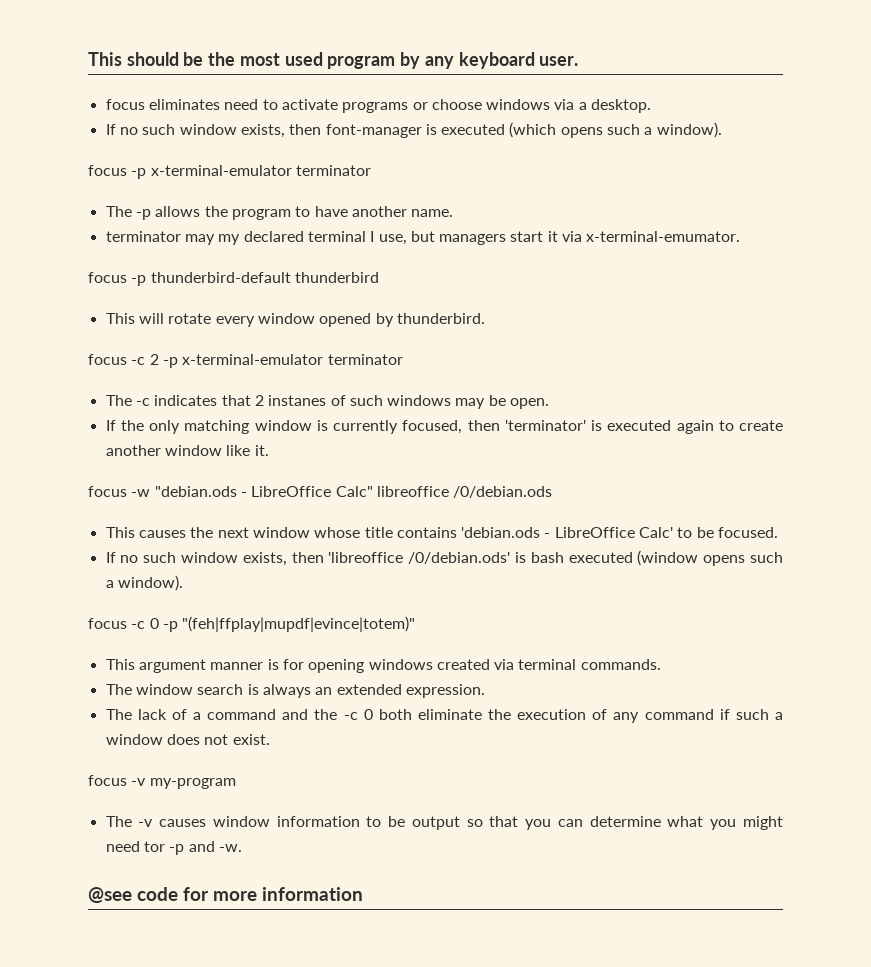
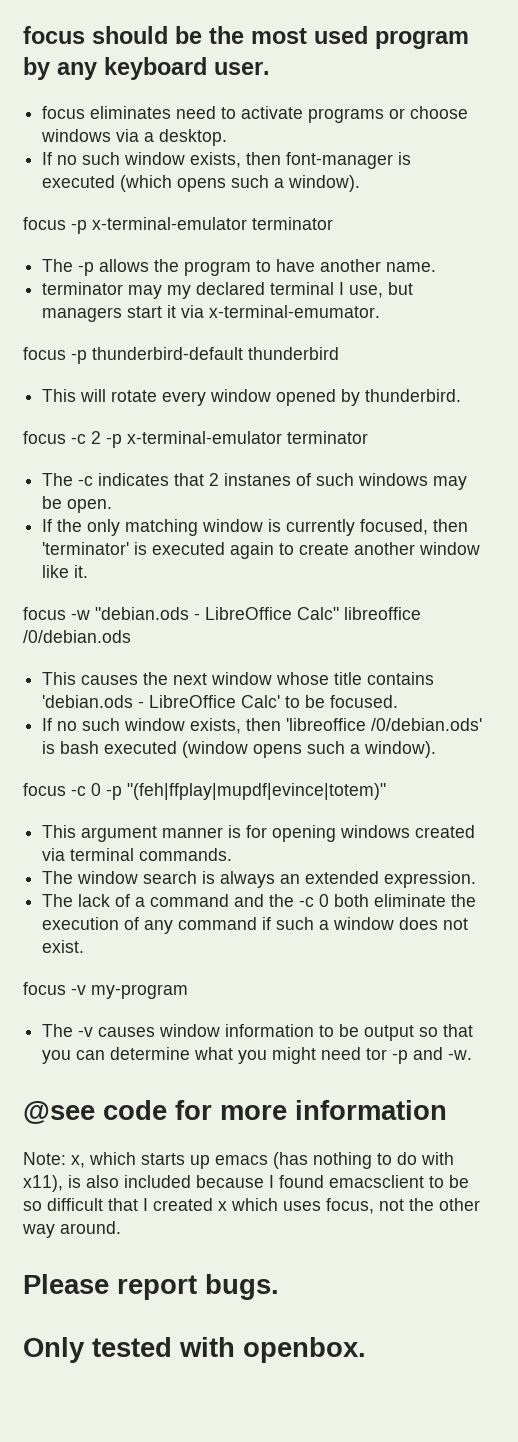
[88,52,122,66] This -> [23,26,85,44] focus
(363, 894) none -> [23,1152,454,1169] [23,1175,469,1192] [23,1198,480,1214] [22,1221,121,1238] [23,1274,279,1300] [23,1337,366,1363] // Note: x, which starts up emacs (has nothing to do with x11), is also included because I found emacsclient to be so difficult that I created x which uses focus, not the other way around. // Please report bugs. // Only tested with openbox.

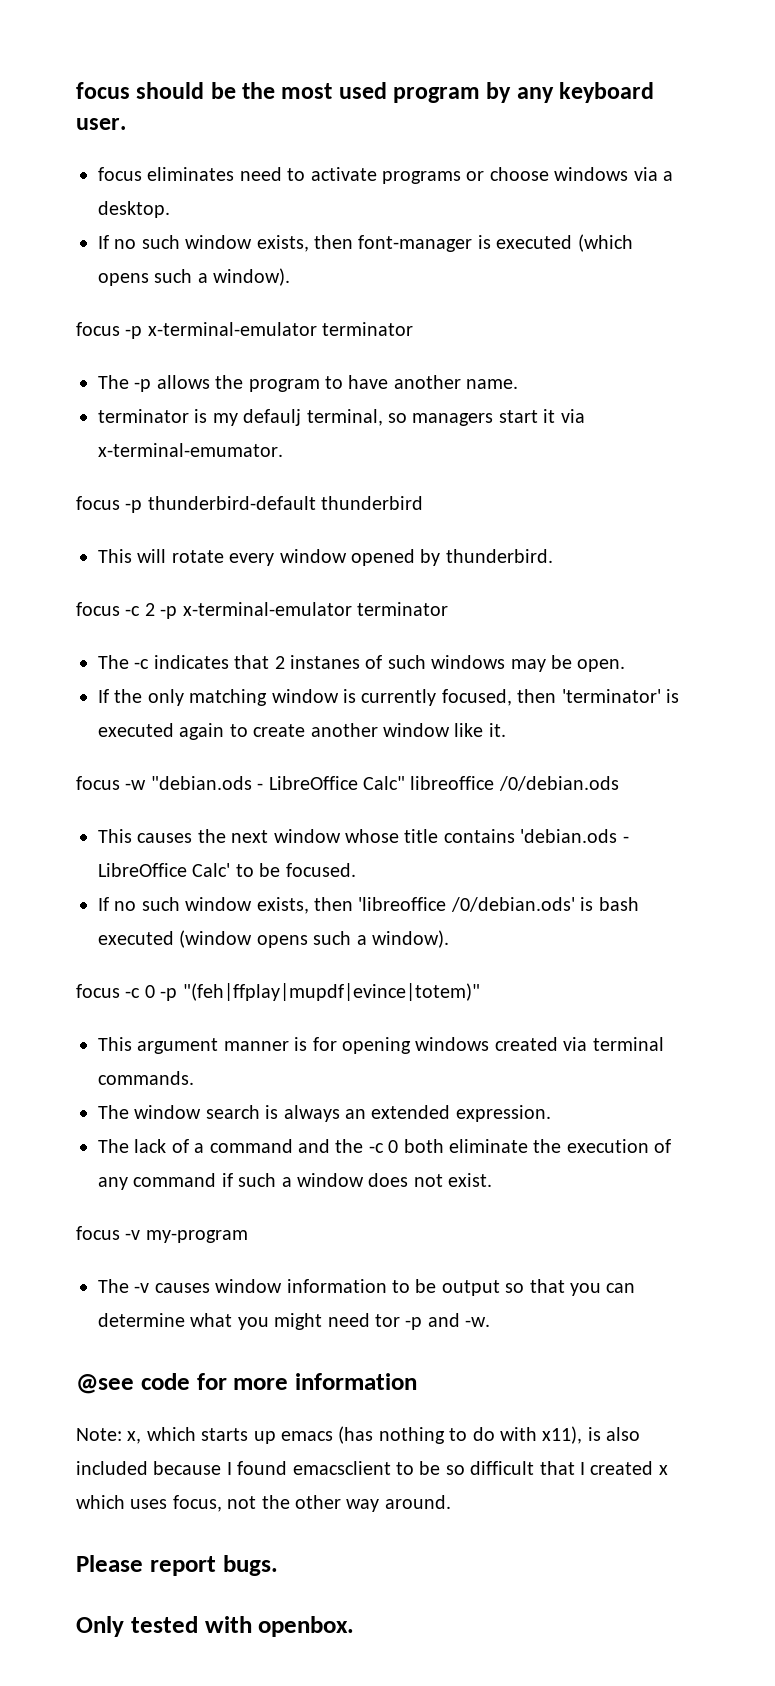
[128,282,414,299] may my declared terminal I use, but -> [194,409,407,426] is my defaulj terminal, so

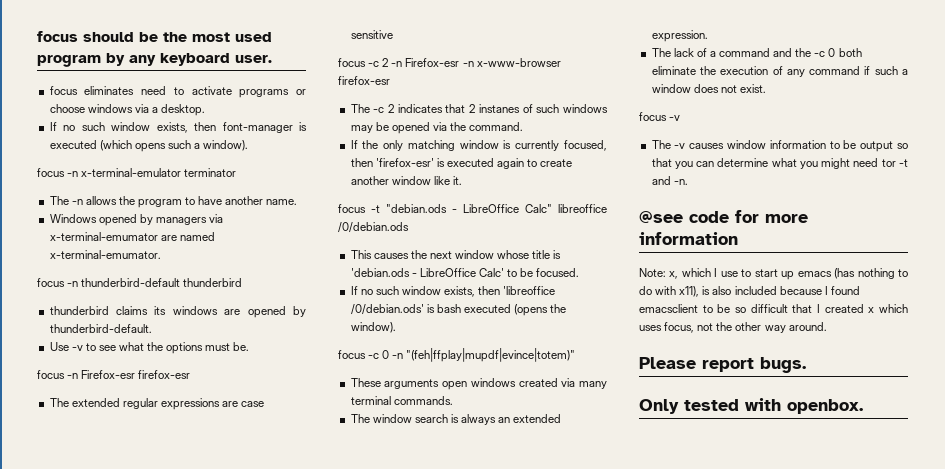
[125,322,414,339] [98,375,152,392] -p x-terminal-emulator terminator // The -p -> [67,168,237,177] [49,196,83,205] -n x-terminal-emulator terminator // The -n
[98,409,585,426] terminator is my defaulj terminal, so managers start it via -> [49,214,224,226] [49,232,215,241] Windows opened by managers via x-terminal-emumator are named
[125,500,143,513] -p -> [67,281,79,287] -n
[98,549,553,566] [76,602,448,619] This will rotate every window opened by thunderbird. // focus -c 2 -p x-terminal-emulator terminator -> [49,306,307,318] [49,324,152,333] [49,342,250,354] [37,370,191,379] [49,398,265,410] [350,30,393,39] [338,58,561,67] [338,76,390,85] thunderbird claims its windows are opened by thunderbird-default. // Use -v to see what the options must be. // focus -n Firefox-esr firefox-esr // The extended regular expressions are case sensitive // focus -c 2 -n Firefox-esr -n x-www-browser firefox-esr
(150, 664) none -> [388,104,395,113] 2
[577,659,626,672] open. -> [391,122,524,134] opened via the command.
[561,689,661,703] 'terminator' -> [375,158,434,167] 'firefox-esr'
[125,780,147,790] -w -> [371,205,380,213] -t
[443,829,515,843] contains -> [553,250,562,259] is
[179,930,367,948] (window opens such a -> [514,304,567,316] (opens the
[160,988,178,1001] -p -> [392,353,404,359] -n
[98,1037,411,1054] This argument manner is for opening -> [350,378,468,390] These arguments open
(588, 1044) none -> [579,381,607,389] many
[145,1230,248,1243] my-program -> (681, 118) none
[405,1313,491,1330] -p and -w. -> [899,159,908,167] [651,176,688,185] -t and -n.
[201,1428,249,1441] starts -> [714,268,778,277] I use to start

